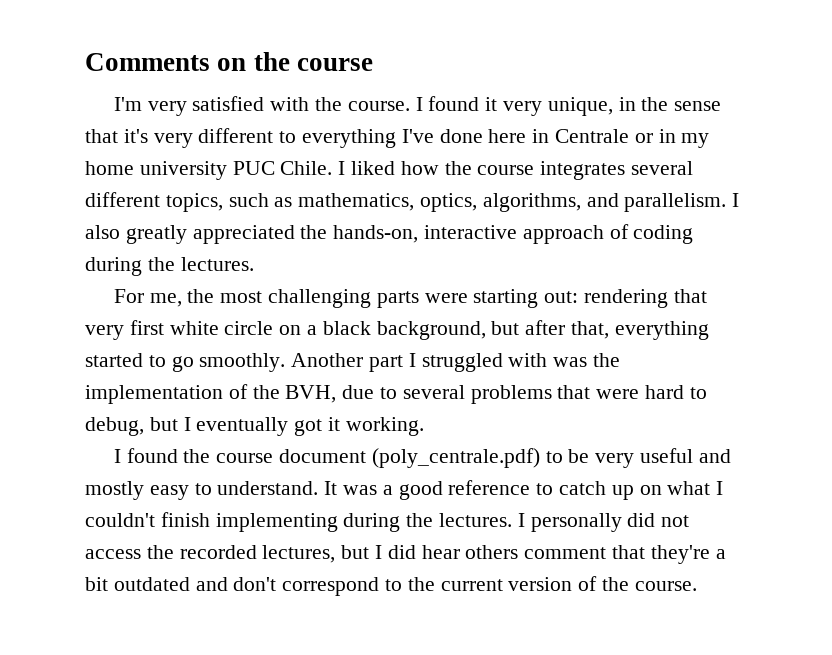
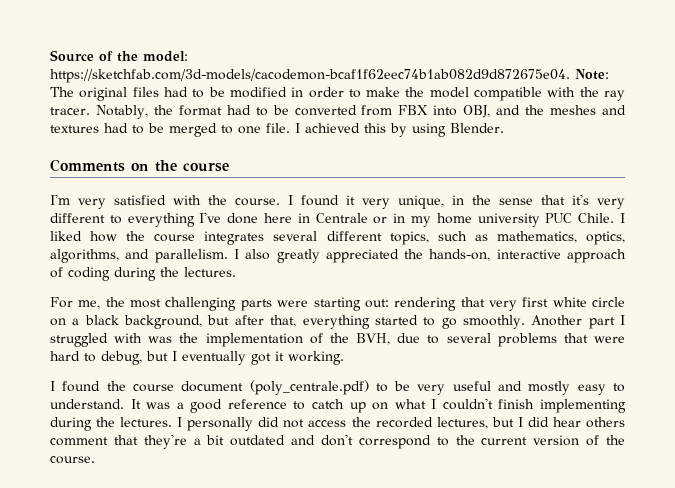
(85, 62) none -> [50,50,188,62] [50,69,609,83] [50,87,625,101] [50,105,626,119] [50,123,504,137] Source of the model: https://sketchfab.com/3d-models/cacodemon-bcaf1f62eec74b1ab082d9d872675e04. Note: The original files had to be modified in order to make the model compatible with the ray tracer. Notably, the format had to be converted from FBX into OBJ, and the meshes and textures had to be merged to one file. I achieved this by using Blender. //

